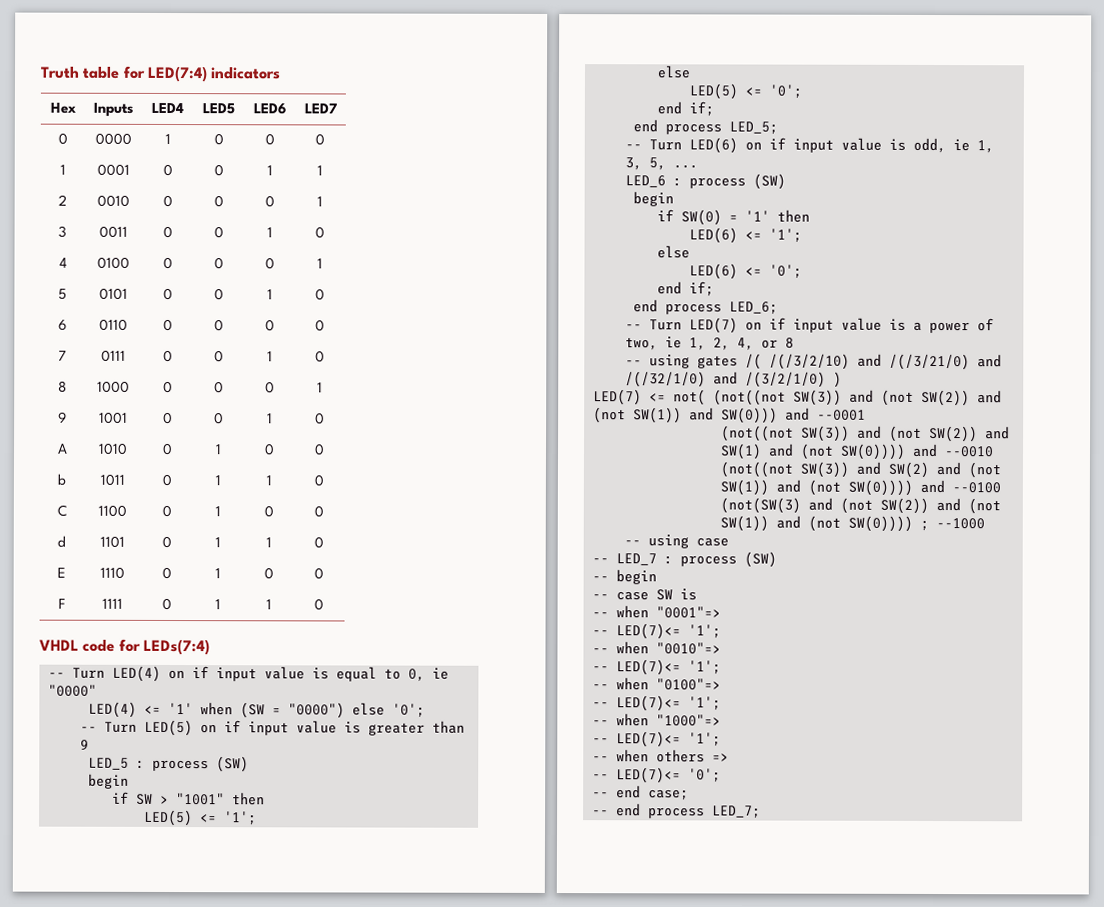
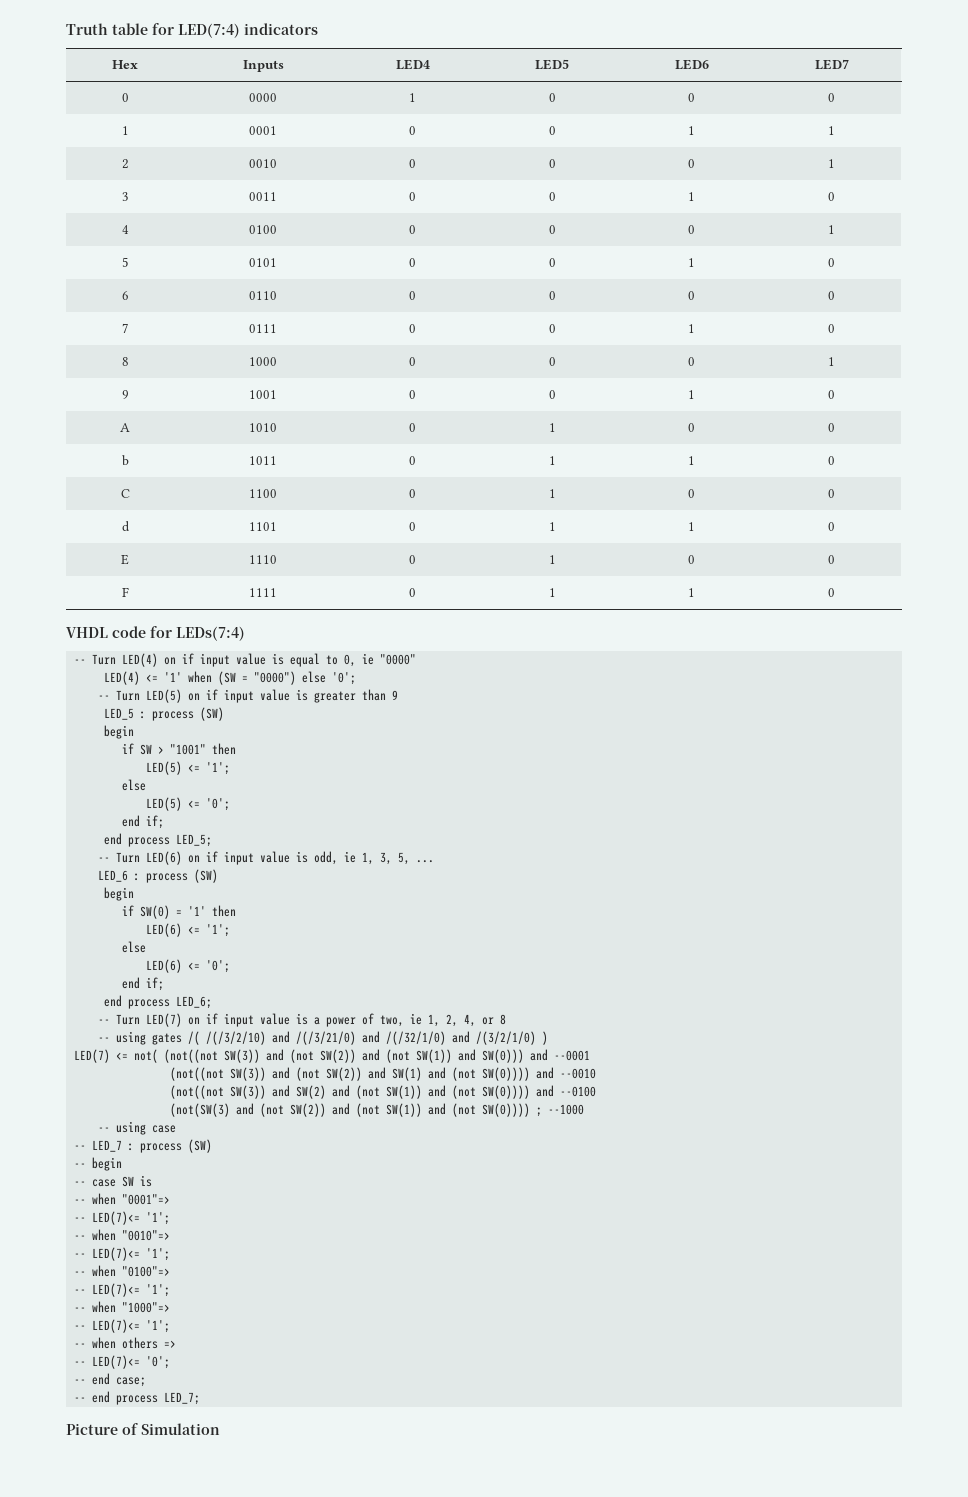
(761, 812) none -> [66,1423,220,1435] // Picture of Simulation

